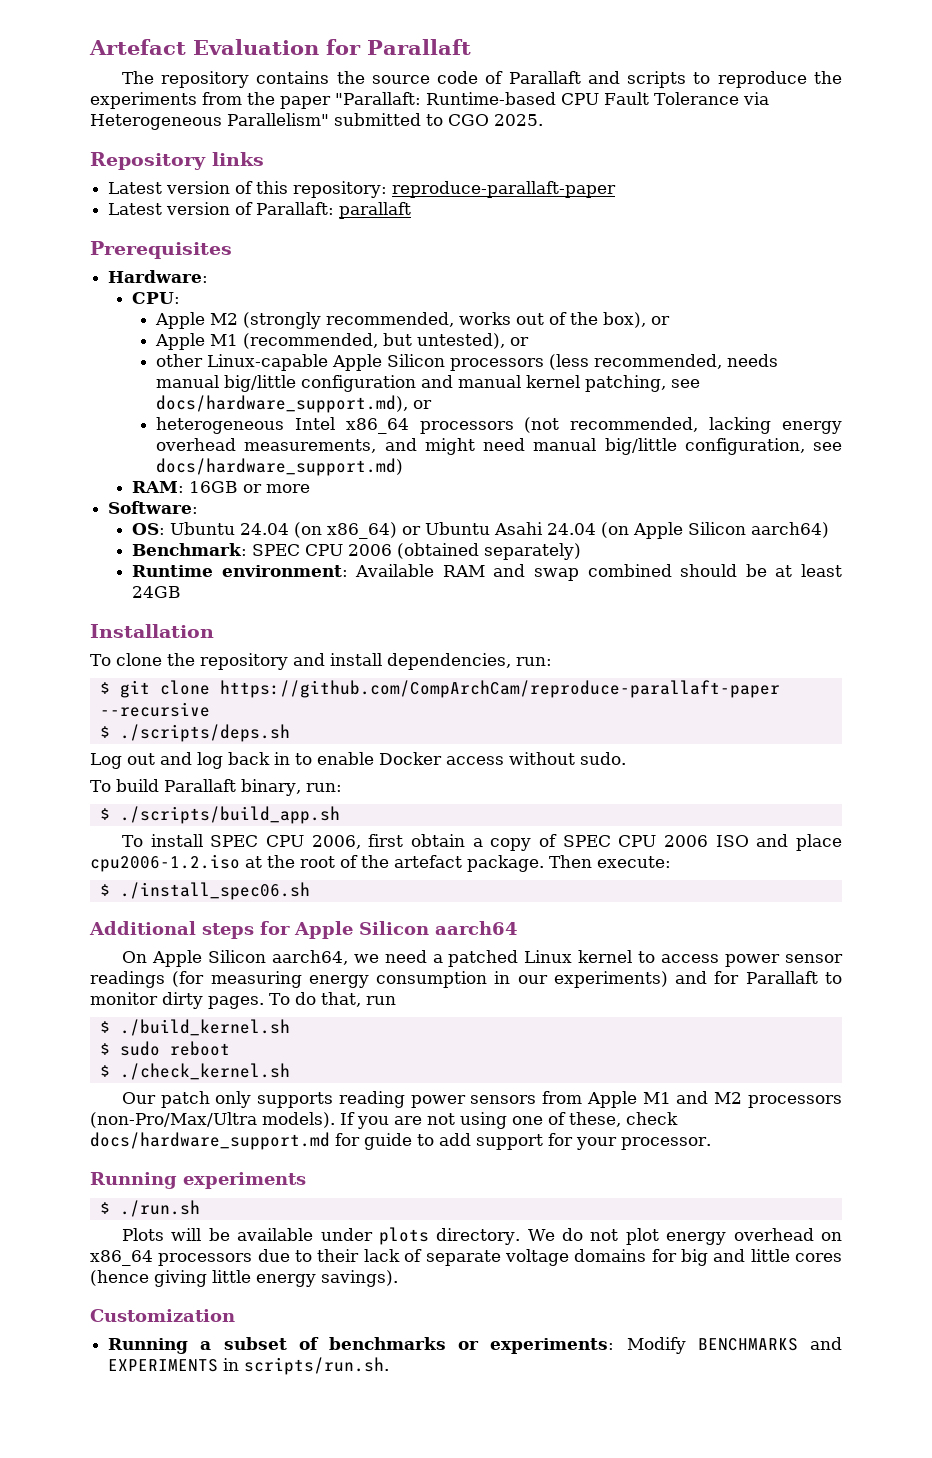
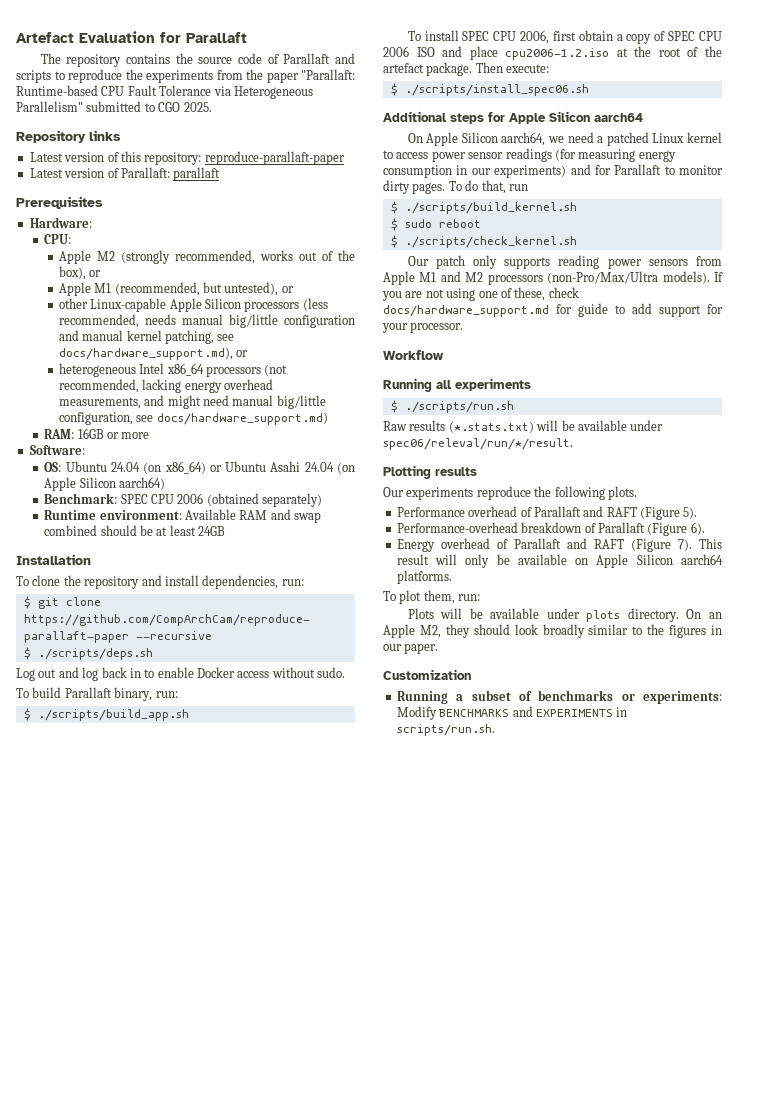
[119,882,310,900] ./install_spec06.sh -> [404,84,589,96] ./scripts/install_spec06.sh
[119,1019,290,1036] ./build_kernel.sh -> [404,202,577,214] ./scripts/build_kernel.sh
[119,1063,290,1080] ./check_kernel.sh -> [404,236,577,248] ./scripts/check_kernel.sh
[90,1172,177,1189] // Running -> [383,350,444,360] [383,378,452,392] // Workflow // Running all
[119,1200,200,1217] ./run.sh -> [404,401,514,413] [383,420,664,433] [383,438,573,450] [383,465,477,479] [383,486,637,500] [396,506,698,520] [396,522,705,536] [396,538,722,552] [396,554,723,568] [396,570,452,584] [383,590,481,604] ./scripts/run.sh // Raw results (*.stats.txt) will be available under spec06/releval/run/*/result. // Plotting results // Our experiments reproduce the following plots. // Performance overhead of Parallaft and RAFT (Figure 5). // Performance-overhead breakdown of Parallaft (Figure 6). // Energy overhead of Parallaft and RAFT (Figure 7). This result will only be available on Apple Silicon aarch64 platforms. // To plot them, run:
[527,1228,842,1245] [90,1249,842,1266] [90,1270,398,1287] We do not plot energy overhead on x86_64 processors due to their lack of separate voltage domains for big and little cores (hence giving little energy savings). -> [686,609,722,619] [383,624,722,638] [383,643,439,654] On an Apple M2, they should look broadly similar to the figures in our paper.

